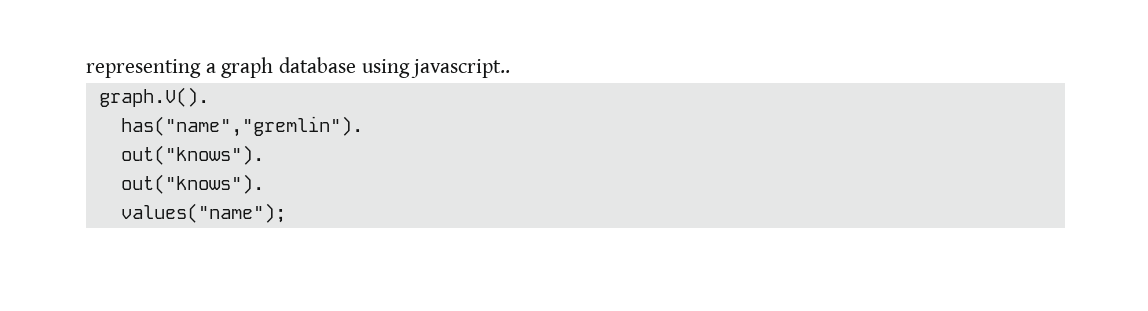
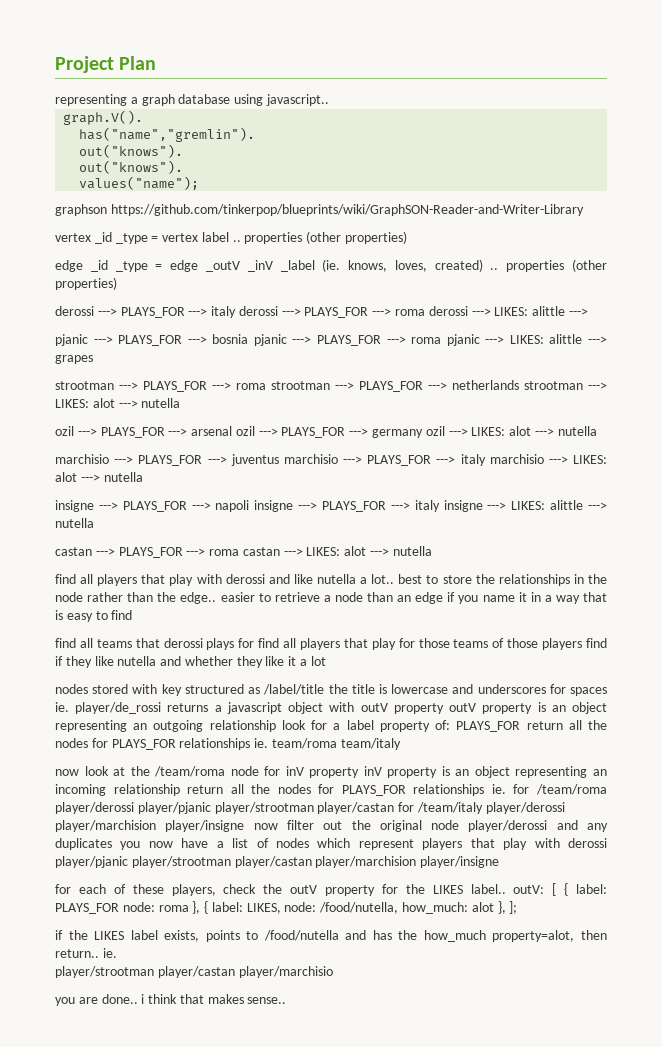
(86, 68) none -> [55,56,157,73] Project Plan //
(286, 213) none -> [55,204,584,216] [55,231,408,244] [55,259,607,272] [55,277,117,290] [55,306,588,318] [55,334,607,346] [55,355,93,364] [55,380,607,392] [55,398,181,408] [55,426,597,438] [55,454,607,466] [55,472,143,482] [55,500,607,512] [55,518,94,528] [55,546,432,558] [55,574,607,586] [55,592,608,604] [55,610,133,622] [55,638,608,650] [55,656,326,668] [55,684,607,696] [55,702,607,714] [55,720,607,732] [55,738,401,750] [55,766,607,778] [55,784,607,796] [55,802,565,814] [55,820,608,832] [55,838,607,850] [55,856,500,868] [55,883,607,896] [55,901,518,914] [55,930,608,942] [55,948,117,958] [55,966,333,978] [55,994,287,1006] // graphson https://github.com/tinkerpop/blueprints/wiki/GraphSON-Reader-and-Writer-Library // vertex _id _type = vertex label .. properties (other properties) // edge _id _type = edge _outV _inV _label (ie. knows, loves, created) .. properties (other properties) // derossi ---> PLAYS_FOR ---> italy derossi ---> PLAYS_FOR ---> roma derossi ---> LIKES: alittle ---> // pjanic ---> PLAYS_FOR ---> bosnia pjanic ---> PLAYS_FOR ---> roma pjanic ---> LIKES: alittle ---> grapes // strootman ---> PLAYS_FOR ---> roma strootman ---> PLAYS_FOR ---> netherlands strootman ---> LIKES: alot ---> nutella // ozil ---> PLAYS_FOR ---> arsenal ozil ---> PLAYS_FOR ---> germany ozil ---> LIKES: alot ---> nutella // marchisio ---> PLAYS_FOR ---> juventus marchisio ---> PLAYS_FOR ---> italy marchisio ---> LIKES: alot ---> nutella // insigne ---> PLAYS_FOR ---> napoli insigne ---> PLAYS_FOR ---> italy insigne ---> LIKES: alittle ---> nutella // castan ---> PLAYS_FOR ---> roma castan ---> LIKES: alot ---> nutella // find all players that play with derossi and like nutella a lot.. best to store the relationships in the node rather than the edge.. easier to retrieve a node than an edge if you name it in a way that is easy to find // find all teams that derossi plays for find all players that play for those teams of those players find if they like nutella and whether they like it a lot // nodes stored with key structured as /label/title the title is lowercase and underscores for spaces ie. player/de_rossi returns a javascript object with outV property outV property is an object representing an outgoing relationship look for a label property of: PLAYS_FOR return all the nodes for PLAYS_FOR relationships ie. team/roma team/italy // now look at the /team/roma node for inV property inV property is an object representing an incoming relationship return all the nodes for PLAYS_FOR relationships ie. for /team/roma player/derossi player/pjanic player/strootman player/castan for /team/italy player/derossi player/marchision player/insigne now filter out the original node player/derossi and any duplicates you now have a list of nodes which represent players that play with derossi player/pjanic player/strootman player/castan player/marchision player/insigne // for each of these players, check the outV property for the LIKES label.. outV: [ { label: PLAYS_FOR node: roma }, { label: LIKES, node: /food/nutella, how_much: alot }, ]; // if the LIKES label exists, points to /food/nutella and has the how_much property=alot, then return.. ie. // player/strootman player/castan player/marchisio // you are done.. i think that makes sense..

